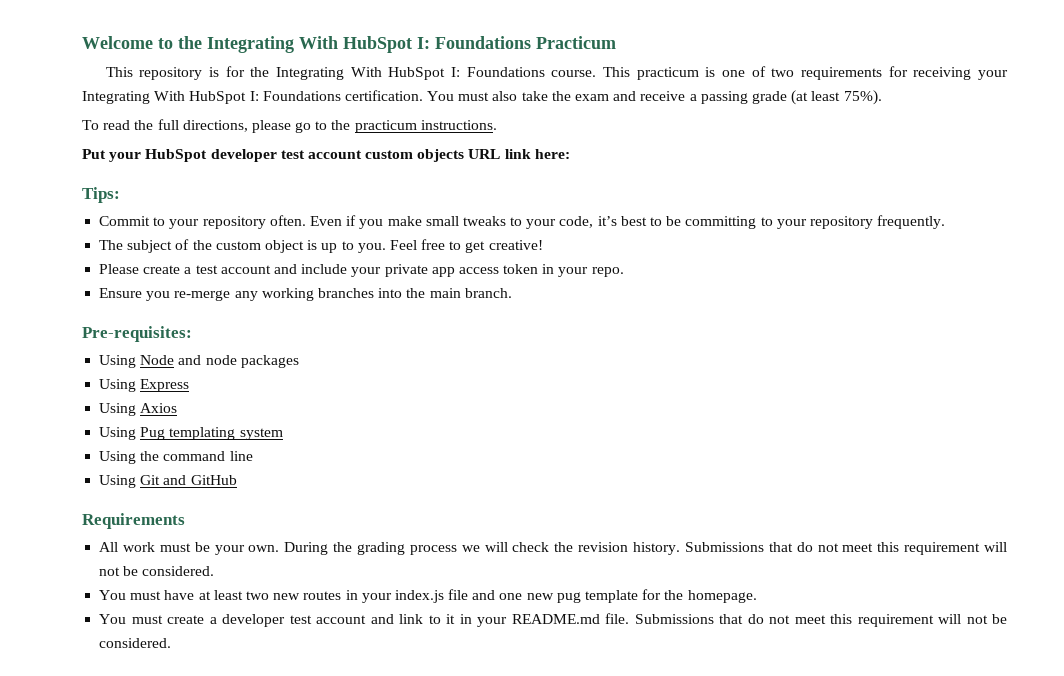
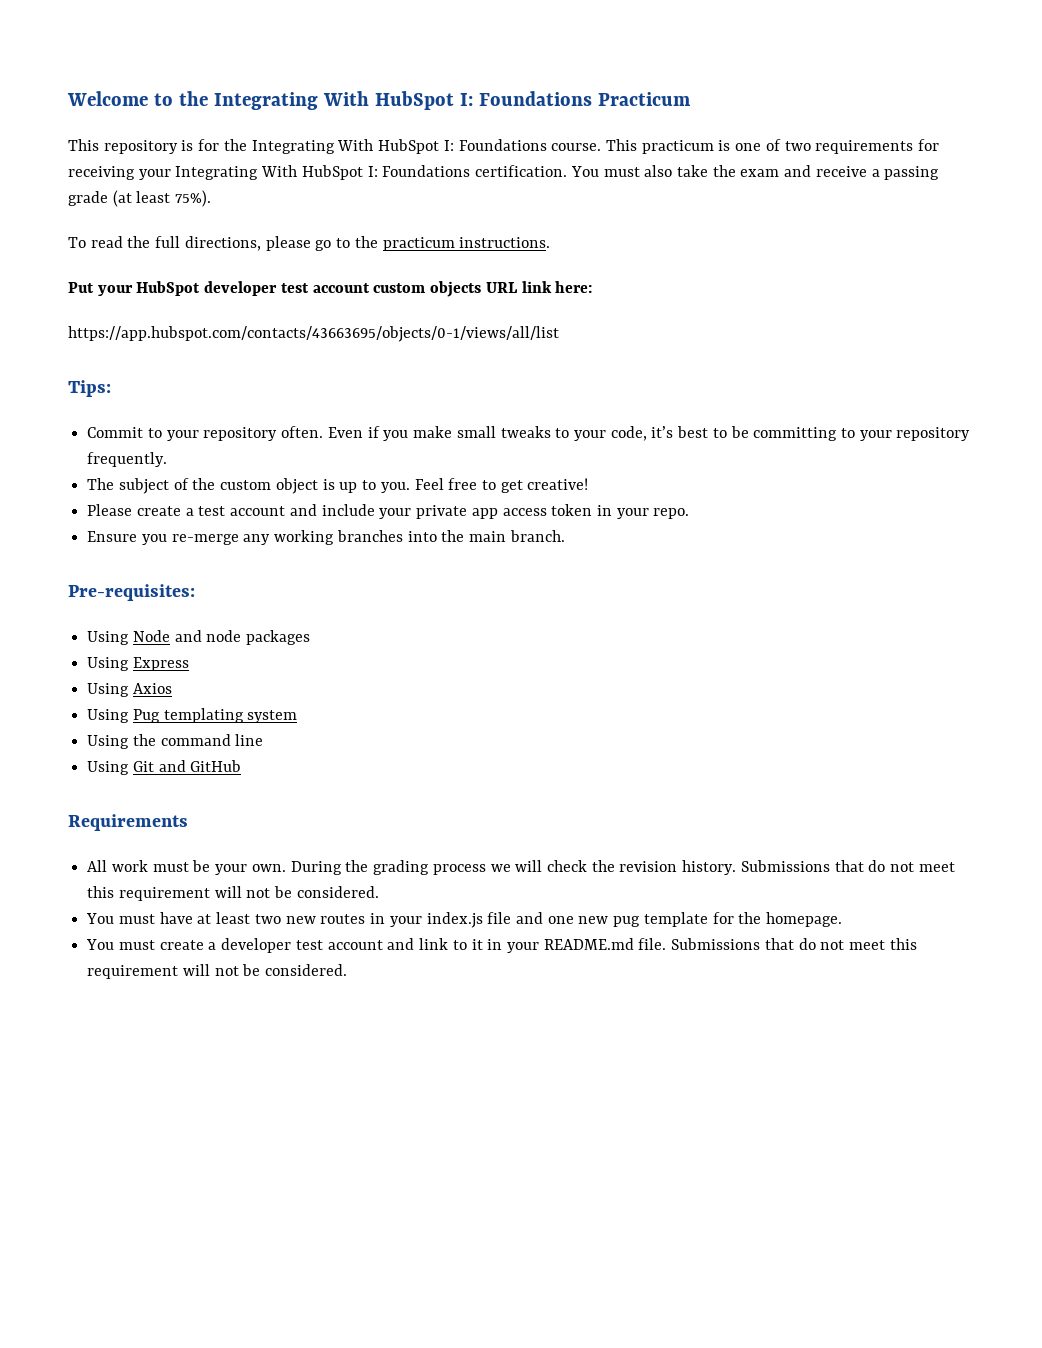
(570, 154) none -> [68,326,559,342] // https://app.hubspot.com/contacts/43663695/objects/0-1/views/all/list

